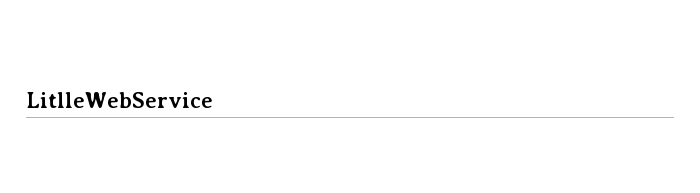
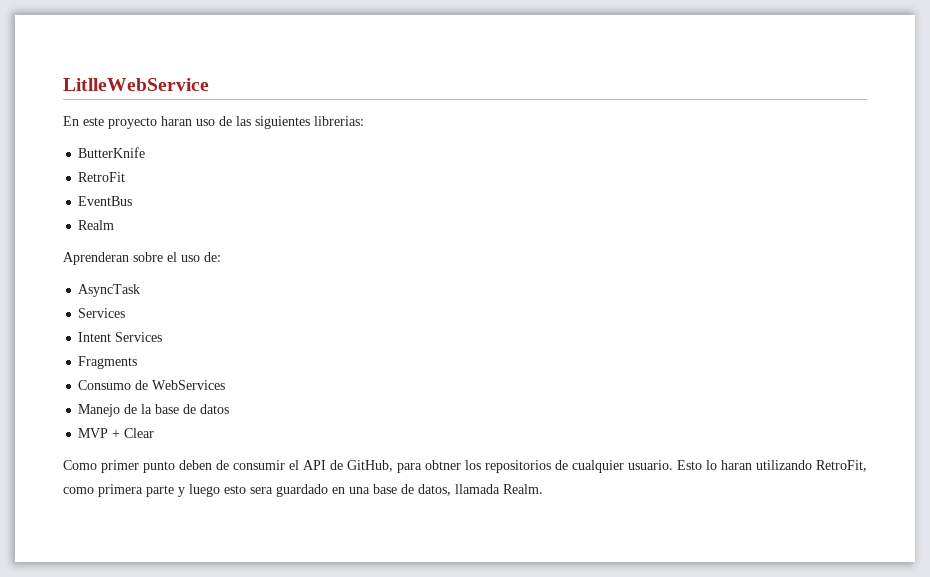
(213, 100) none -> [63,116,364,129] [78,147,146,158] [78,172,126,182] [78,196,133,206] [78,220,115,230] [63,252,221,265] [78,284,141,297] [78,308,126,318] [78,332,163,342] [78,356,138,369] [78,380,226,390] [78,404,230,417] [78,428,155,438] [63,460,867,473] [63,484,543,497] // En este proyecto haran uso de las siguientes librerias: // ButterKnife // RetroFit // EventBus // Realm // Aprenderan sobre el uso de: // AsyncTask // Services // Intent Services // Fragments // Consumo de WebServices // Manejo de la base de datos // MVP + Clear // Como primer punto deben de consumir el API de GitHub, para obtner los repositorios de cualquier usuario. Esto lo haran utilizando RetroFit, como primera parte y luego esto sera guardado en una base de datos, llamada Realm.

